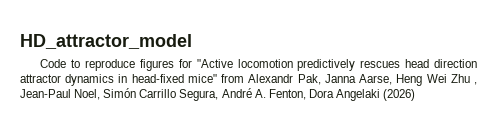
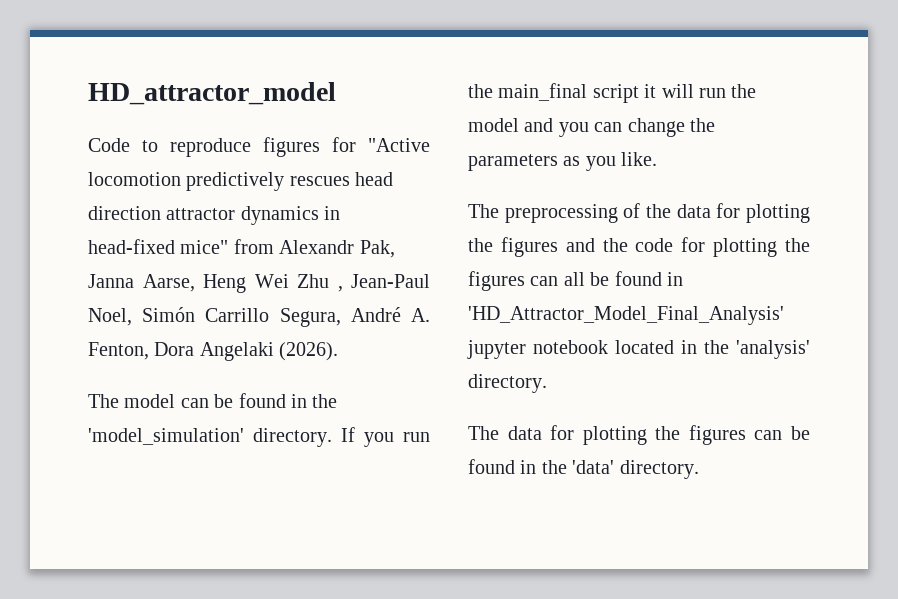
[383,89,416,101] (2026) -> [279,342,339,361] [88,393,338,408] [88,427,430,447] [468,83,757,103] [468,118,715,137] [468,152,658,171] [468,203,810,223] [468,237,810,257] [468,271,683,291] [468,306,784,325] [467,340,810,359] [468,374,547,393] [468,425,810,445] [468,459,699,479] (2026). // The model can be found in the 'model_simulation' directory. If you run the main_final script it will run the model and you can change the parameters as you like. // The preprocessing of the data for plotting the figures and the code for plotting the figures can all be found in 'HD_Attractor_Model_Final_Analysis' jupyter notebook located in the 'analysis' directory. // The data for plotting the figures can be found in the 'data' directory.

